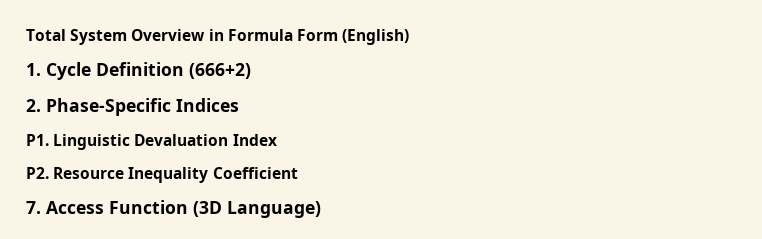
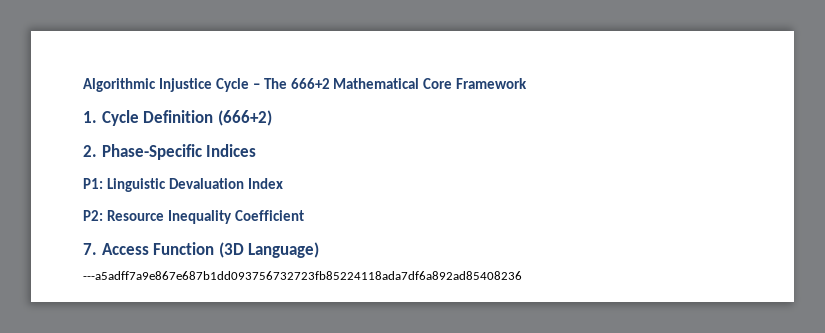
[26,29,410,45] Total System Overview in Formula Form (English) -> [83,78,528,92] Algorithmic Injustice Cycle – The 666+2 Mathematical Core Framework
[26,134,49,146] P1. -> [83,178,103,189] P1:
[26,167,49,179] P2. -> [83,210,103,221] P2:
(321, 209) none -> [83,271,522,280] // ---a5adff7a9e867e687b1dd093756732723fb85224118ada7df6a892ad85408236

